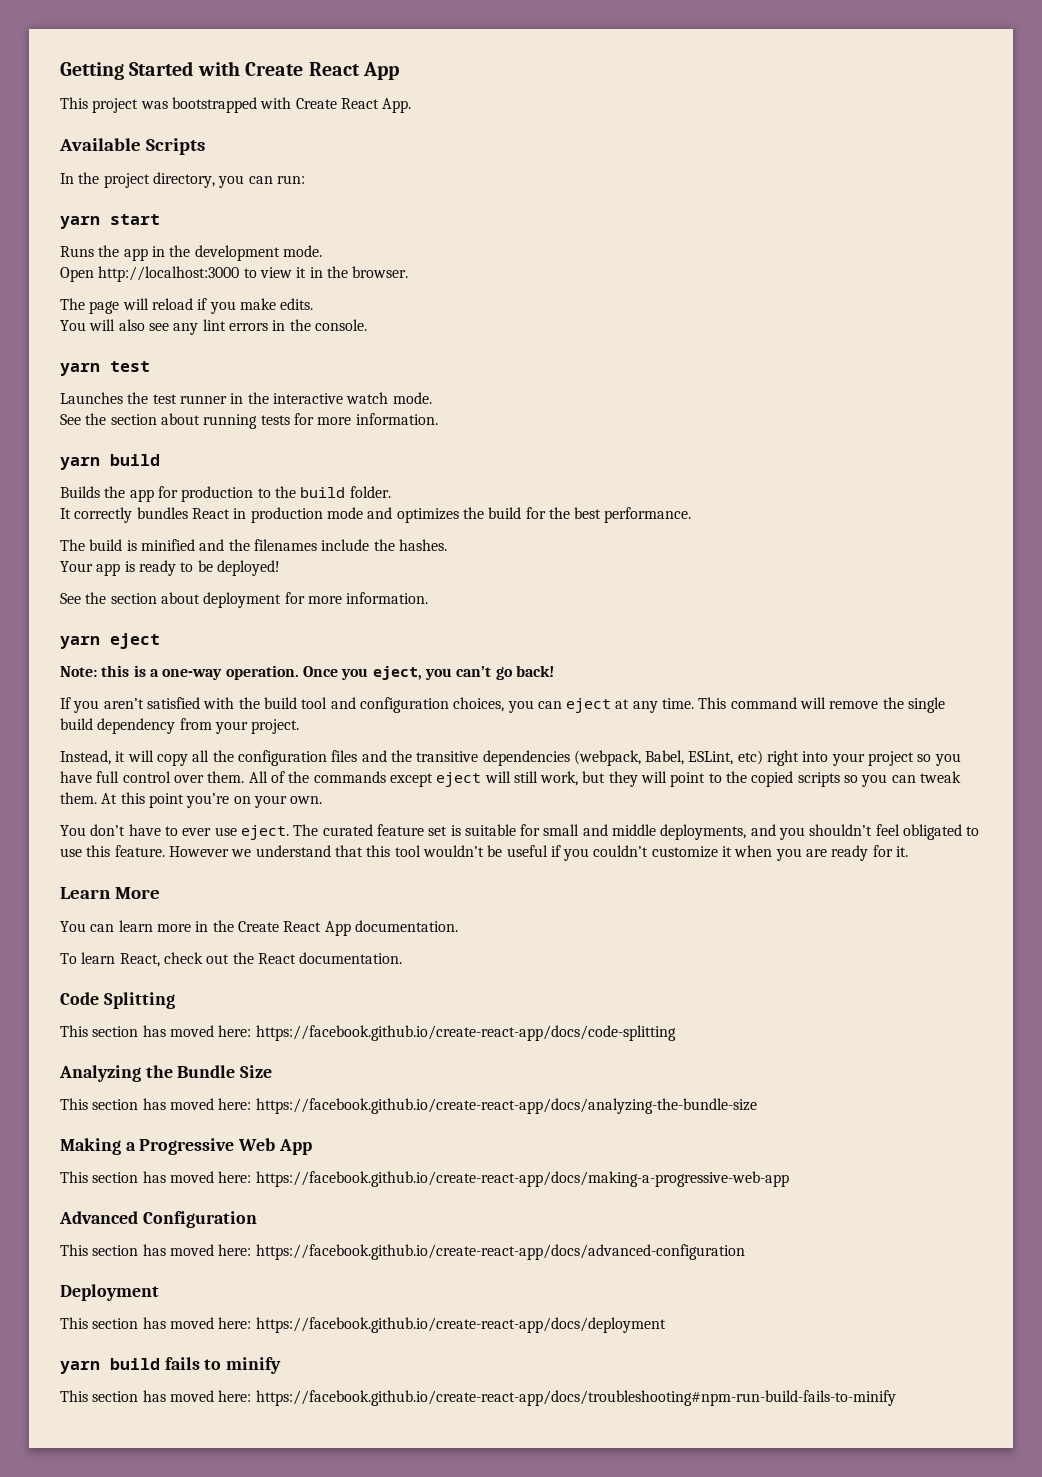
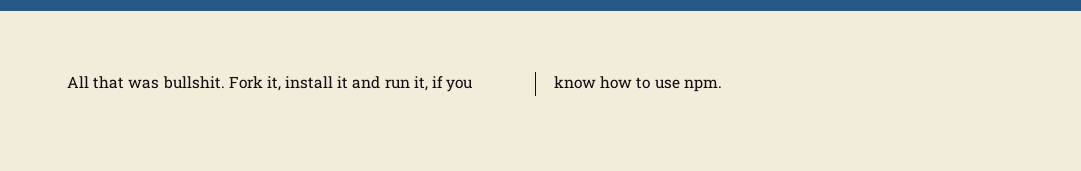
[60,61,399,80] [60,97,412,113] [59,138,205,155] [60,172,305,188] [60,214,160,229] [60,245,322,261] [60,266,409,282] [60,298,314,314] [60,319,367,335] [60,361,150,376] [60,392,432,404] [60,413,438,429] [60,454,160,470] [60,486,391,502] [60,507,692,523] [60,539,447,551] [60,560,280,576] [60,592,429,608] [60,633,160,649] [60,665,554,680] [60,697,946,713] [60,718,300,734] [60,750,961,766] [60,771,962,787] [60,792,323,808] [60,824,980,840] [60,845,909,861] [60,887,160,899] [60,920,458,936] [60,952,403,967] [60,992,175,1009] [60,1025,676,1041] [59,1065,273,1082] [60,1098,757,1114] [60,1138,312,1155] [60,1171,789,1187] [59,1211,257,1228] [60,1244,745,1260] [60,1284,159,1301] [60,1317,666,1333] [60,1357,282,1374] [60,1390,896,1406] Getting Started with Create React App // This project was bootstrapped with Create React App. // Available Scripts // In the project directory, you can run: // yarn start // Runs the app in the development mode. // Open http://localhost:3000 to view it in the browser. // The page will reload if you make edits. // You will also see any lint errors in the console. // yarn test // Launches the test runner in the interactive watch mode. // See the section about running tests for more information. // yarn build // Builds the app for production to the build folder. // It correctly bundles React in production mode and optimizes the build for the best performance. // The build is minified and the filenames include the hashes. // Your app is ready to be deployed! // See the section about deployment for more information. // yarn eject // Note: this is a one-way operation. Once you eject, you can’t go back! // If you aren’t satisfied with the build tool and configuration choices, you can eject at any time. This command will remove the single build dependency from your project. // Instead, it will copy all the configuration files and the transitive dependencies (webpack, Babel, ESLint, etc) right into your project so you have full control over them. All of the commands except eject will still work, but they will point to the copied scripts so you can tweak them. At this point you’re on your own. // You don’t have to ever use eject. The curated feature set is suitable for small and middle deployments, and you shouldn’t feel obligated to use this feature. However we understand that this tool wouldn’t be useful if you couldn’t customize it when you are ready for it. // Learn More // You can learn more in the Create React App documentation. // To learn React, check out the React documentation. // Code Splitting // This section has moved here: https://facebook.github.io/create-react-app/docs/code-splitting // Analyzing the Bundle Size // This section has moved here: https://facebook.github.io/create-react-app/docs/analyzing-the-bundle-size // Making a Progressive Web App // This section has moved here: https://facebook.github.io/create-react-app/docs/making-a-progressive-web-app // Advanced Configuration // This section has moved here: https://facebook.github.io/create-react-app/docs/advanced-configuration // Deployment // This section has moved here: https://facebook.github.io/create-react-app/docs/deployment // yarn build fails to minify // This section has moved here: https://facebook.github.io/create-react-app/docs/troubleshooting#npm-run-build-fails-to-minify -> [67,76,722,92] All that was bullshit. Fork it, install it and run it, if you know how to use npm.

